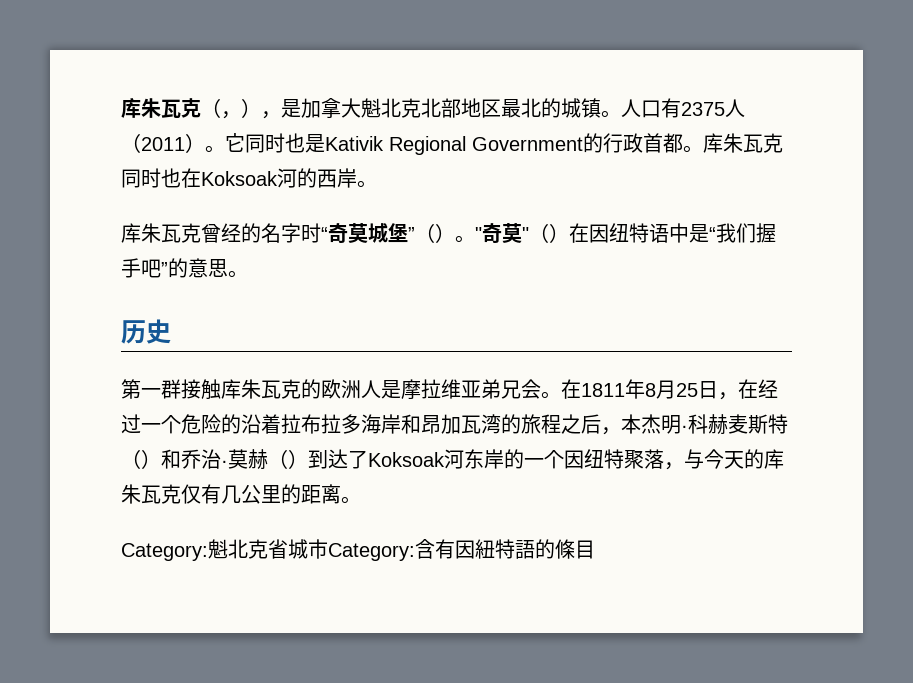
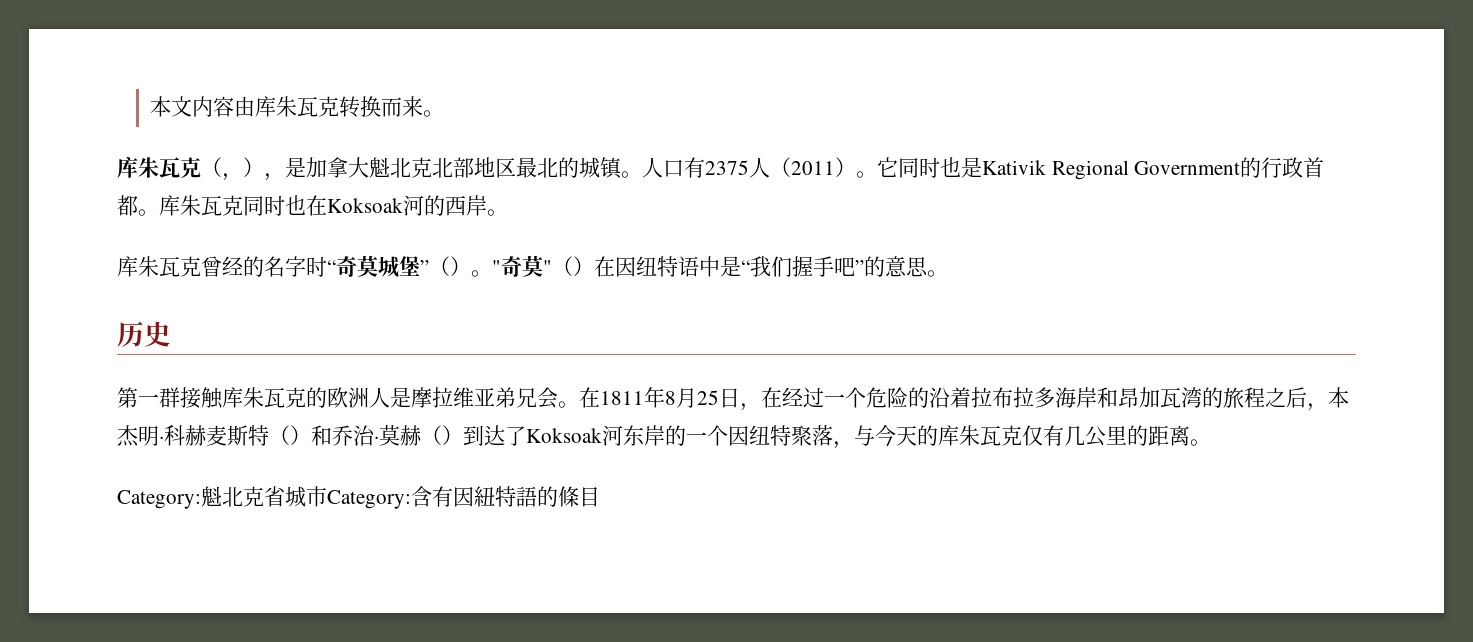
(121, 108) none -> [150,96,445,118] 本文内容由库朱瓦克转换而来。 //

